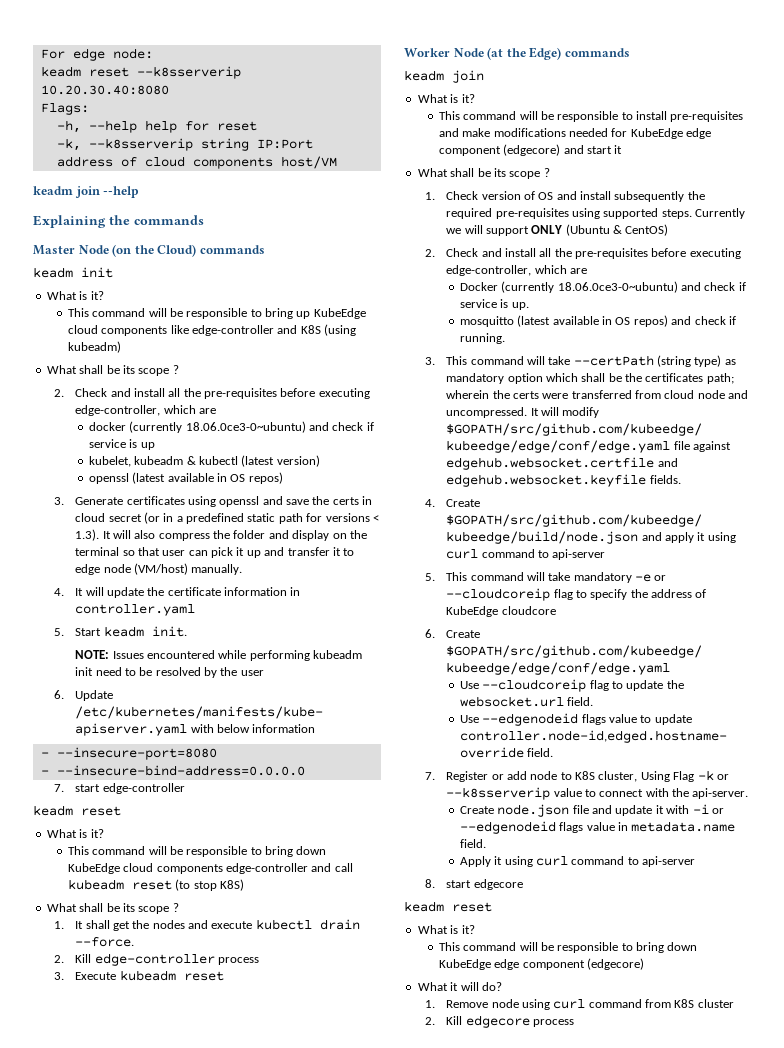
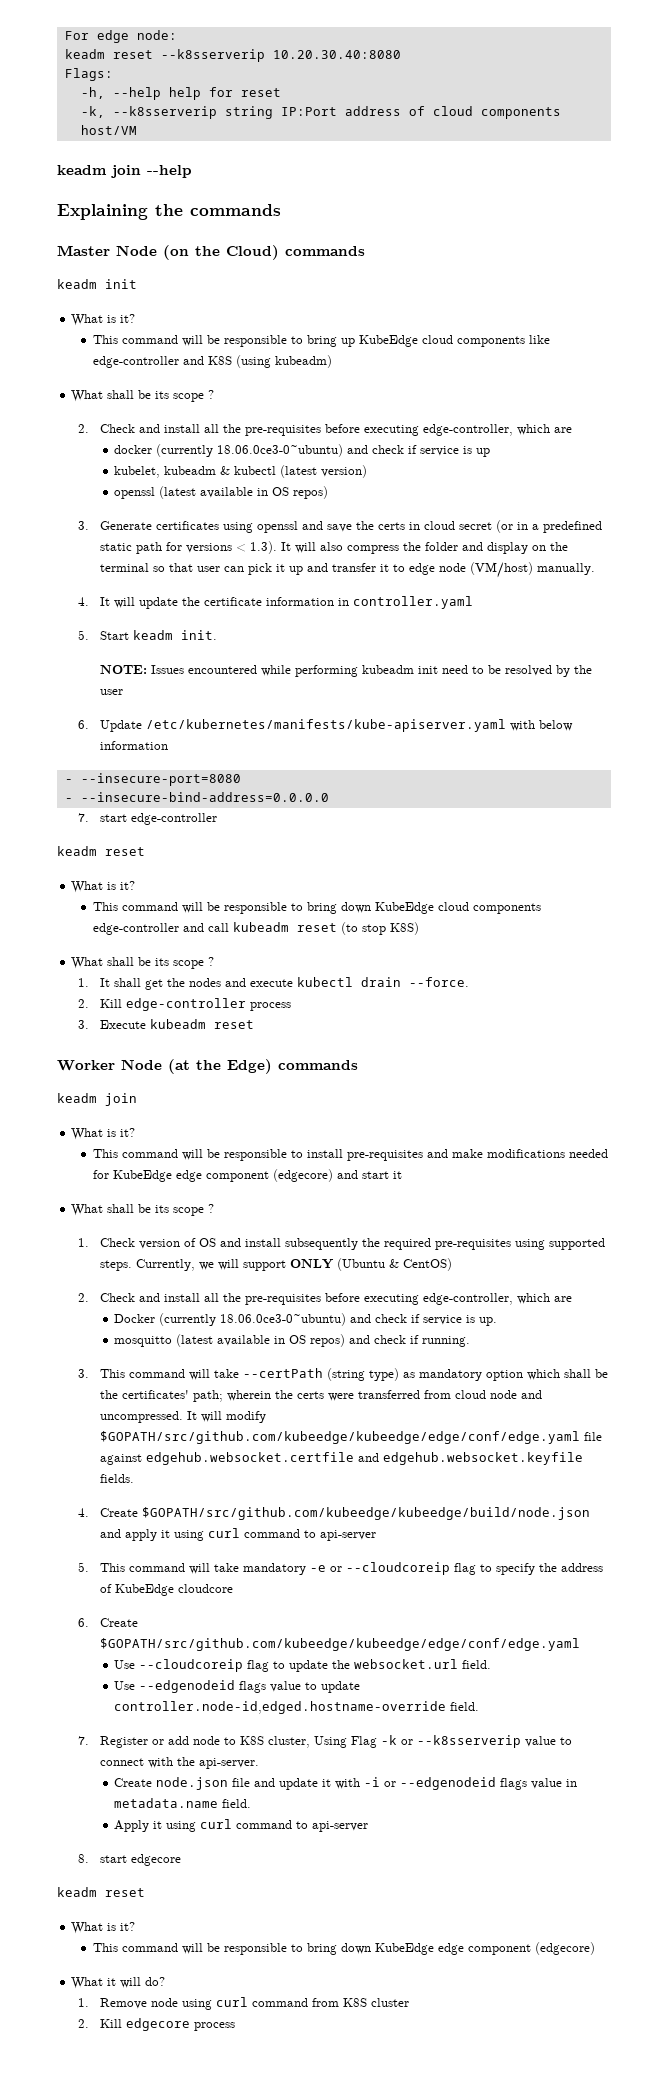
[695,208,746,219] Currently -> [135,1259,195,1271] Currently,
[645,373,704,382] certificates -> [121,1390,189,1399] certificates'

